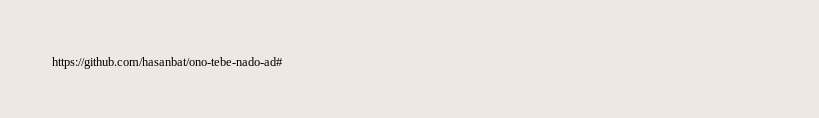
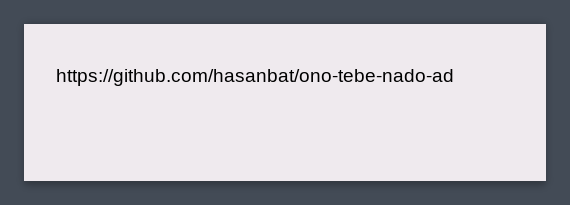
[52,57,283,69] https://github.com/hasanbat/ono-tebe-nado-ad# -> [56,69,454,86] https://github.com/hasanbat/ono-tebe-nado-ad

